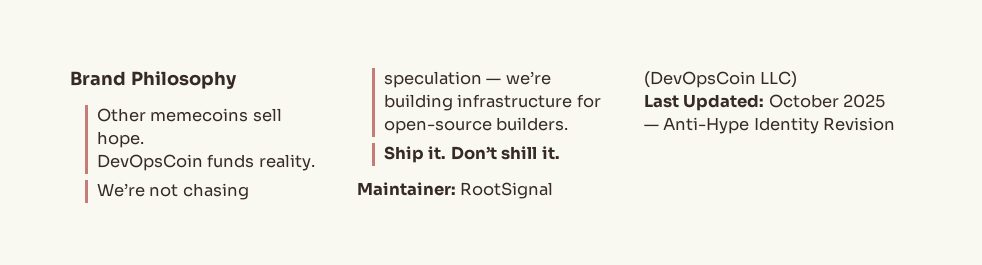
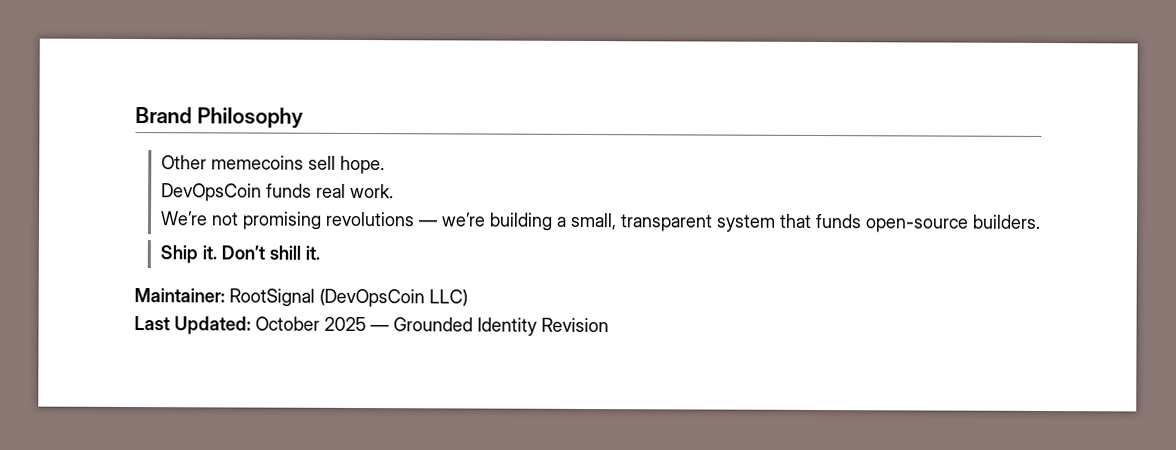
[258,154,315,171] reality. -> [315,183,394,199] real work.
[182,183,249,200] [383,71,482,88] chasing speculation -> [241,211,415,230] promising revolutions
[457,94,601,108] infrastructure for -> [555,212,862,232] a small, transparent system that funds
[663,117,750,134] Anti-Hype -> [393,317,473,332] Grounded

